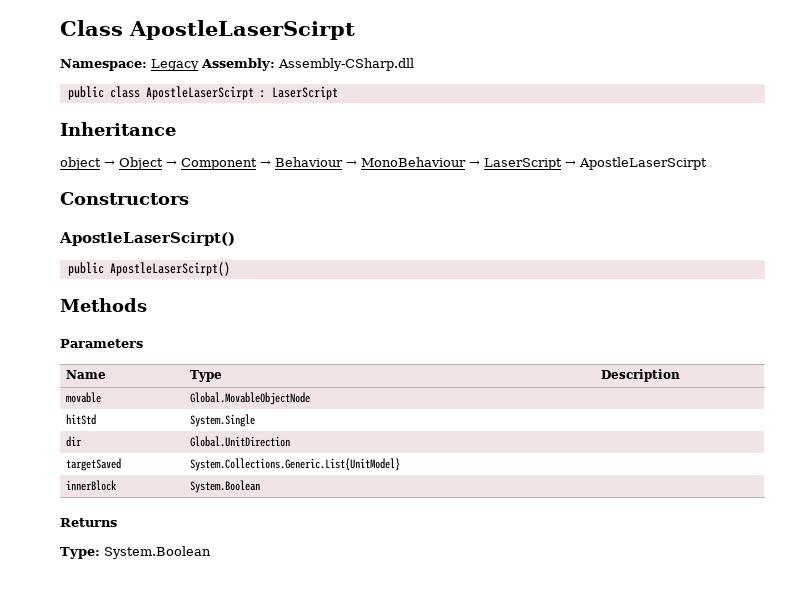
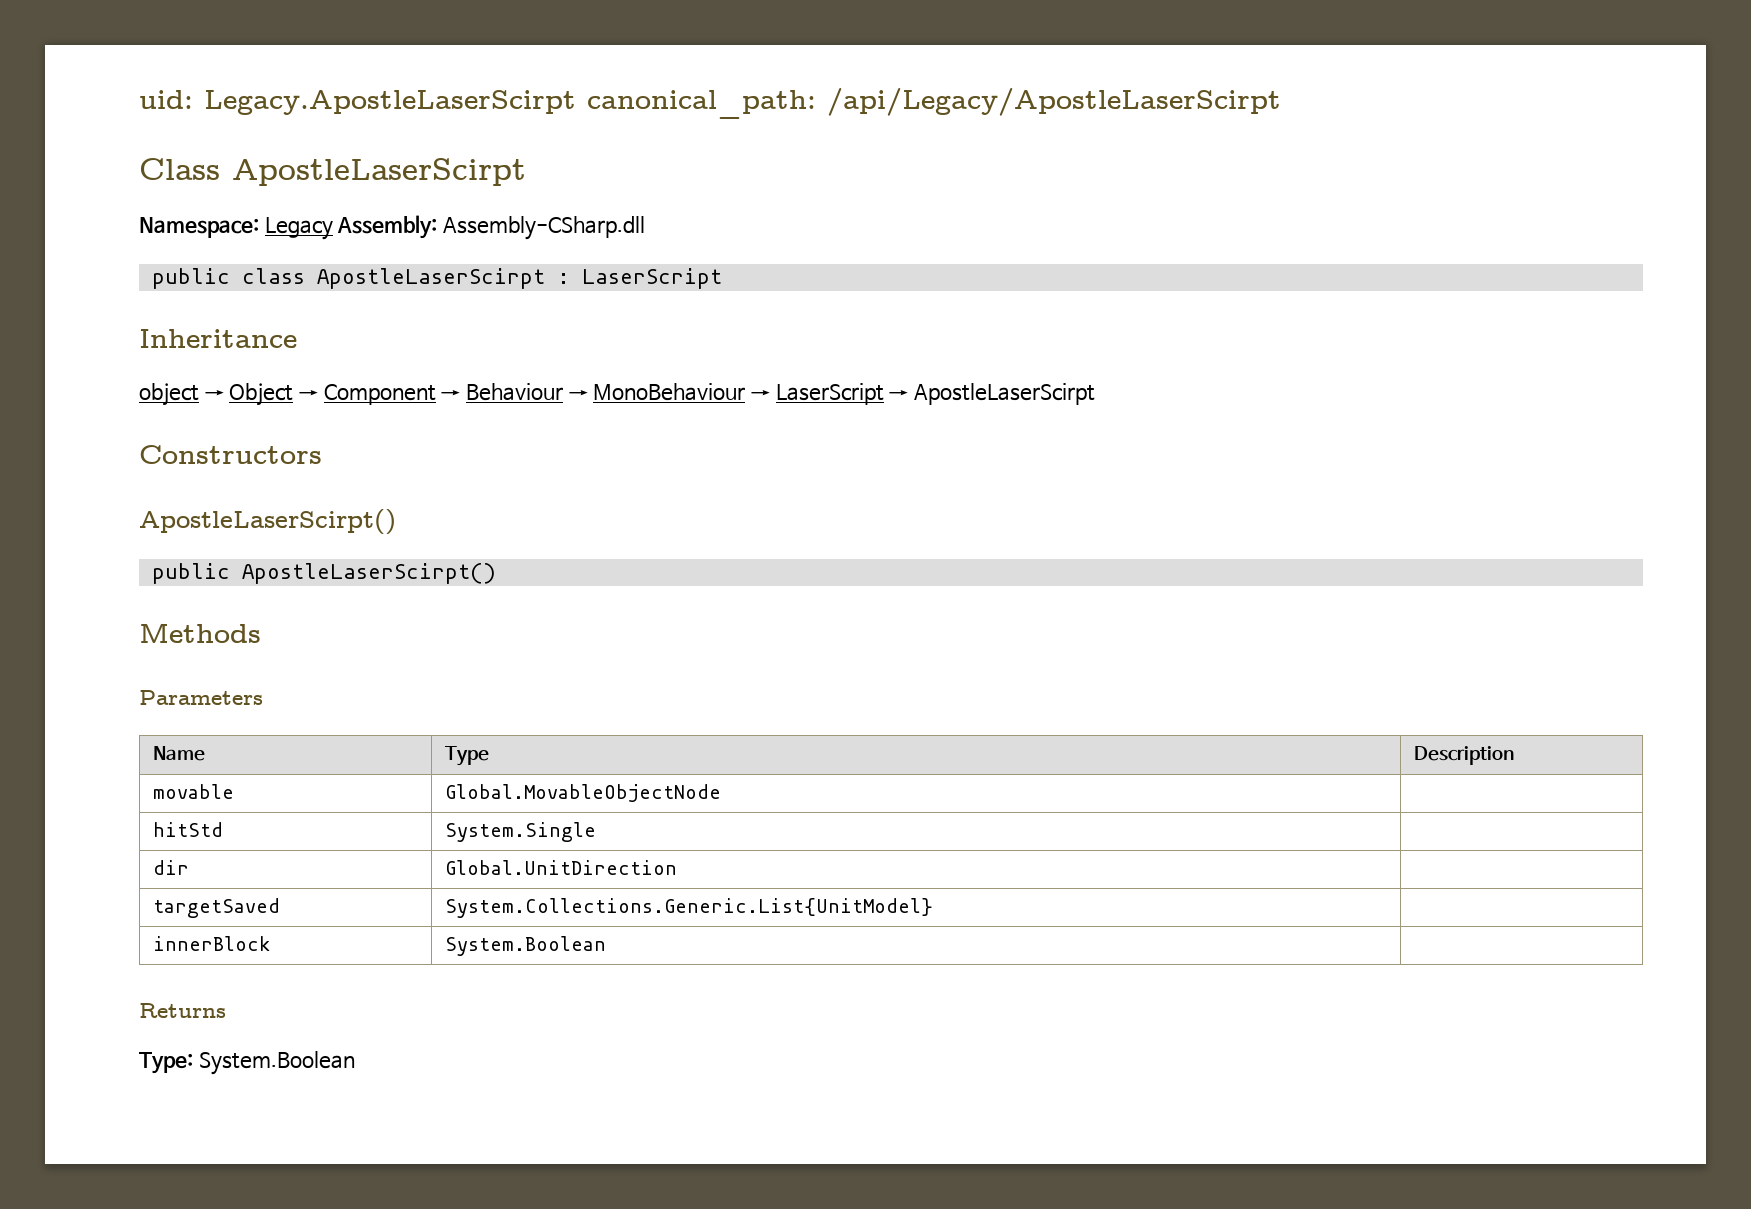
(60, 28) none -> [139,88,1281,119] uid: Legacy.ApostleLaserScirpt canonical_path: /api/Legacy/ApostleLaserScirpt //

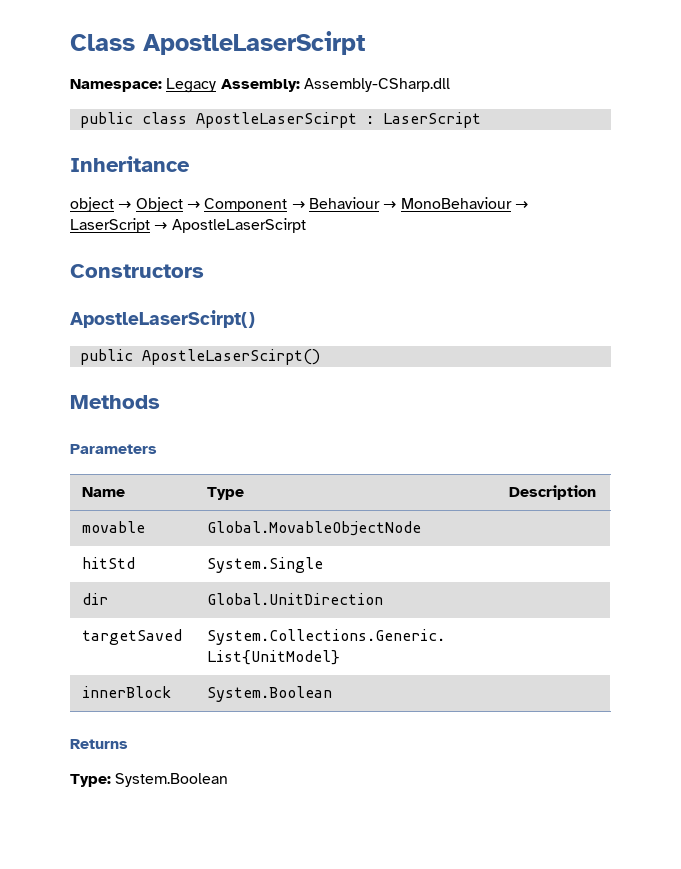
[139,88,1281,119] uid: Legacy.ApostleLaserScirpt canonical_path: /api/Legacy/ApostleLaserScirpt // -> (70, 42) none

